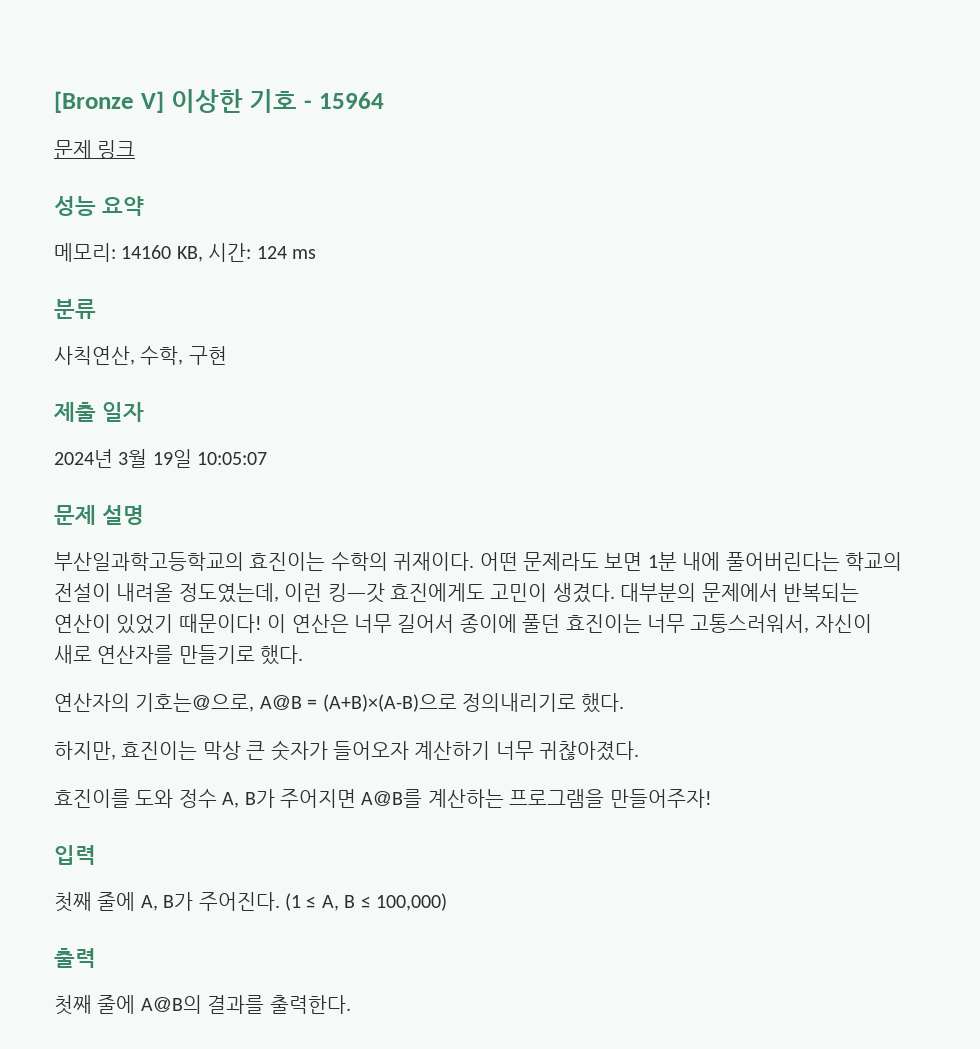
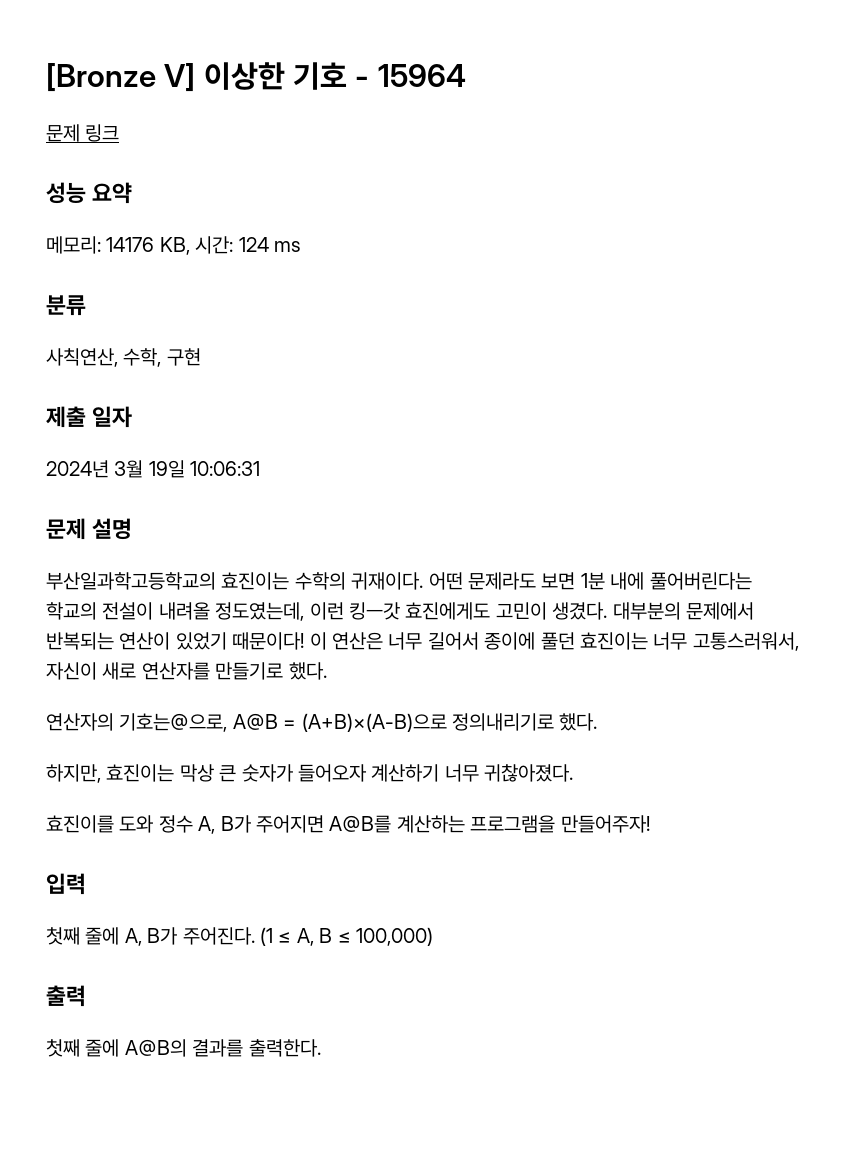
[121,245,172,259] 14160 -> [106,237,155,252] 14176
[197,452,268,465] 10:05:07 -> [190,461,261,476] 10:06:31

